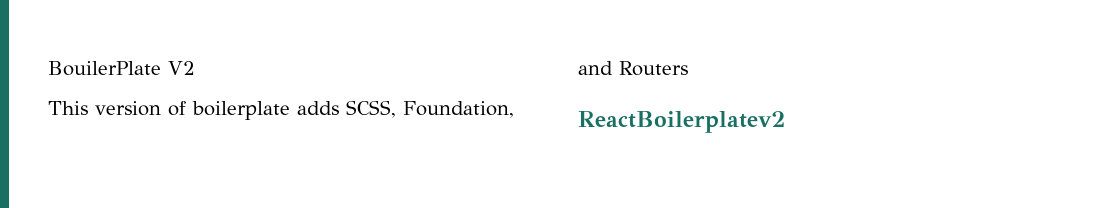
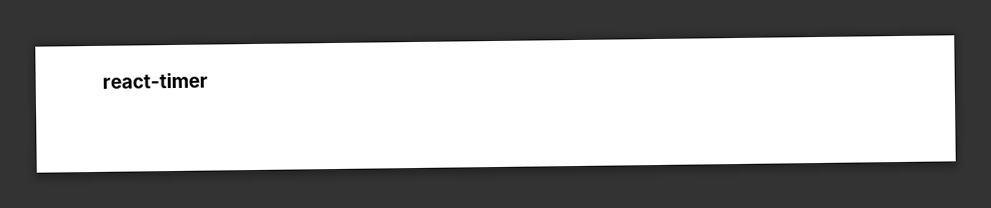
[48,61,195,76] [48,100,514,120] [578,61,688,76] [578,111,785,133] BouilerPlate V2 // This version of boilerplate adds SCSS, Foundation, and Routers // ReactBoilerplatev2 -> [102,72,208,89] react-timer

